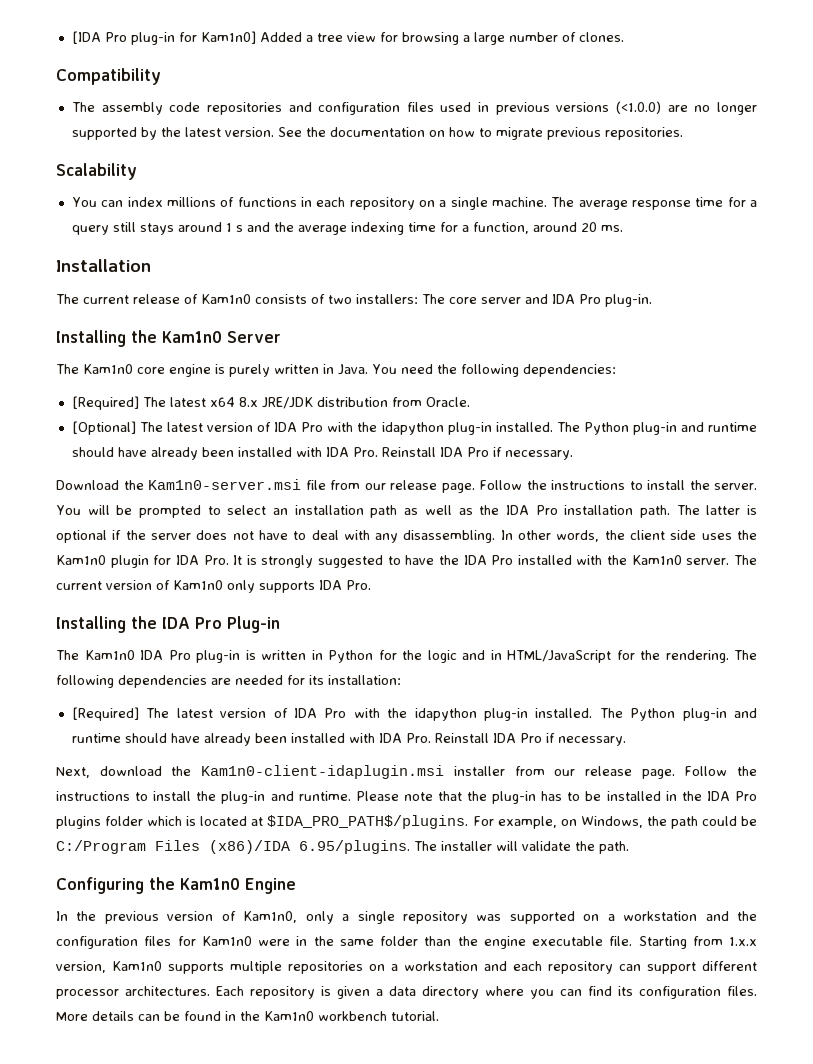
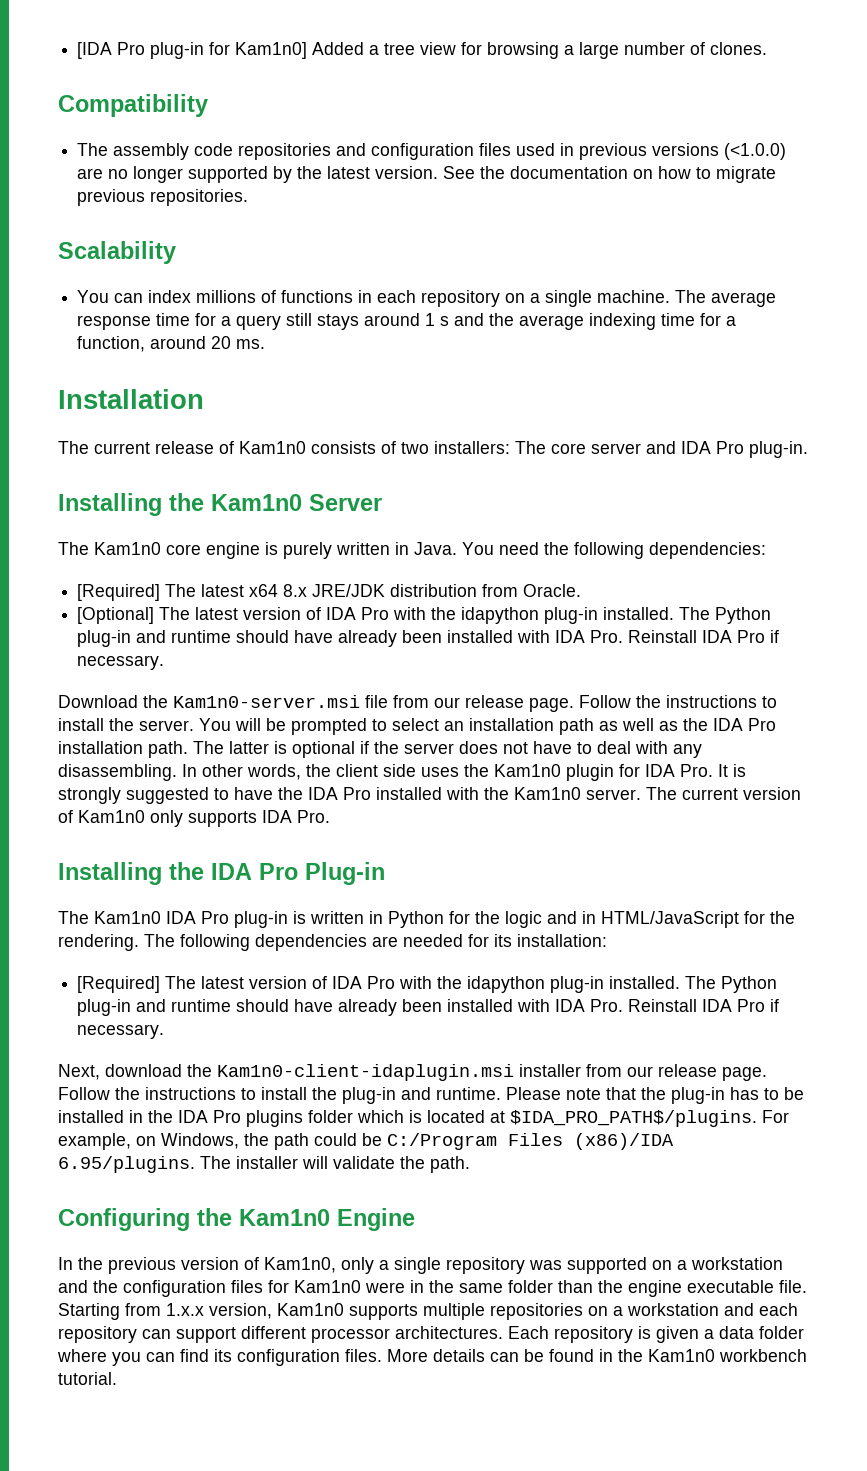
[422,986,479,999] directory -> [759,1326,804,1339] folder

